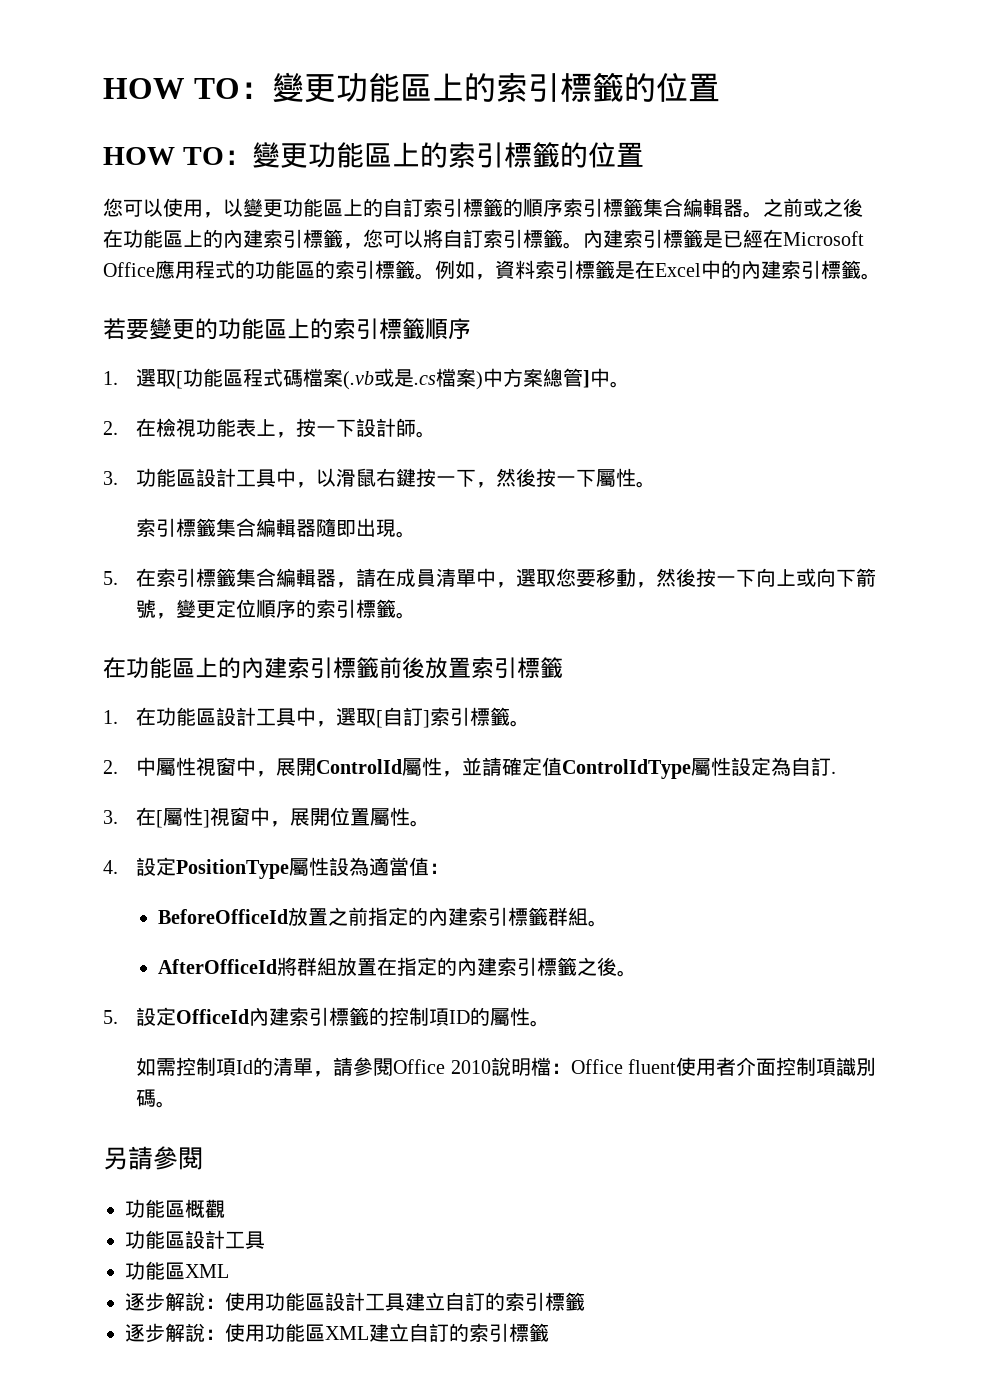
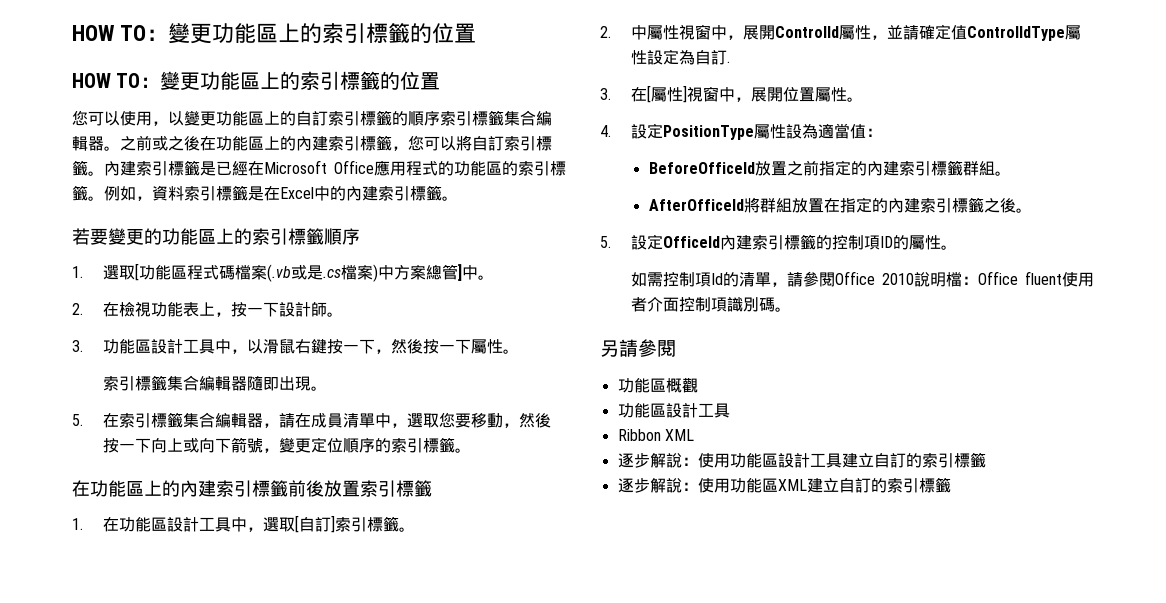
[125,1261,185,1280] 功能區 -> [617,429,661,441] Ribbon

